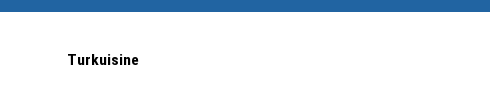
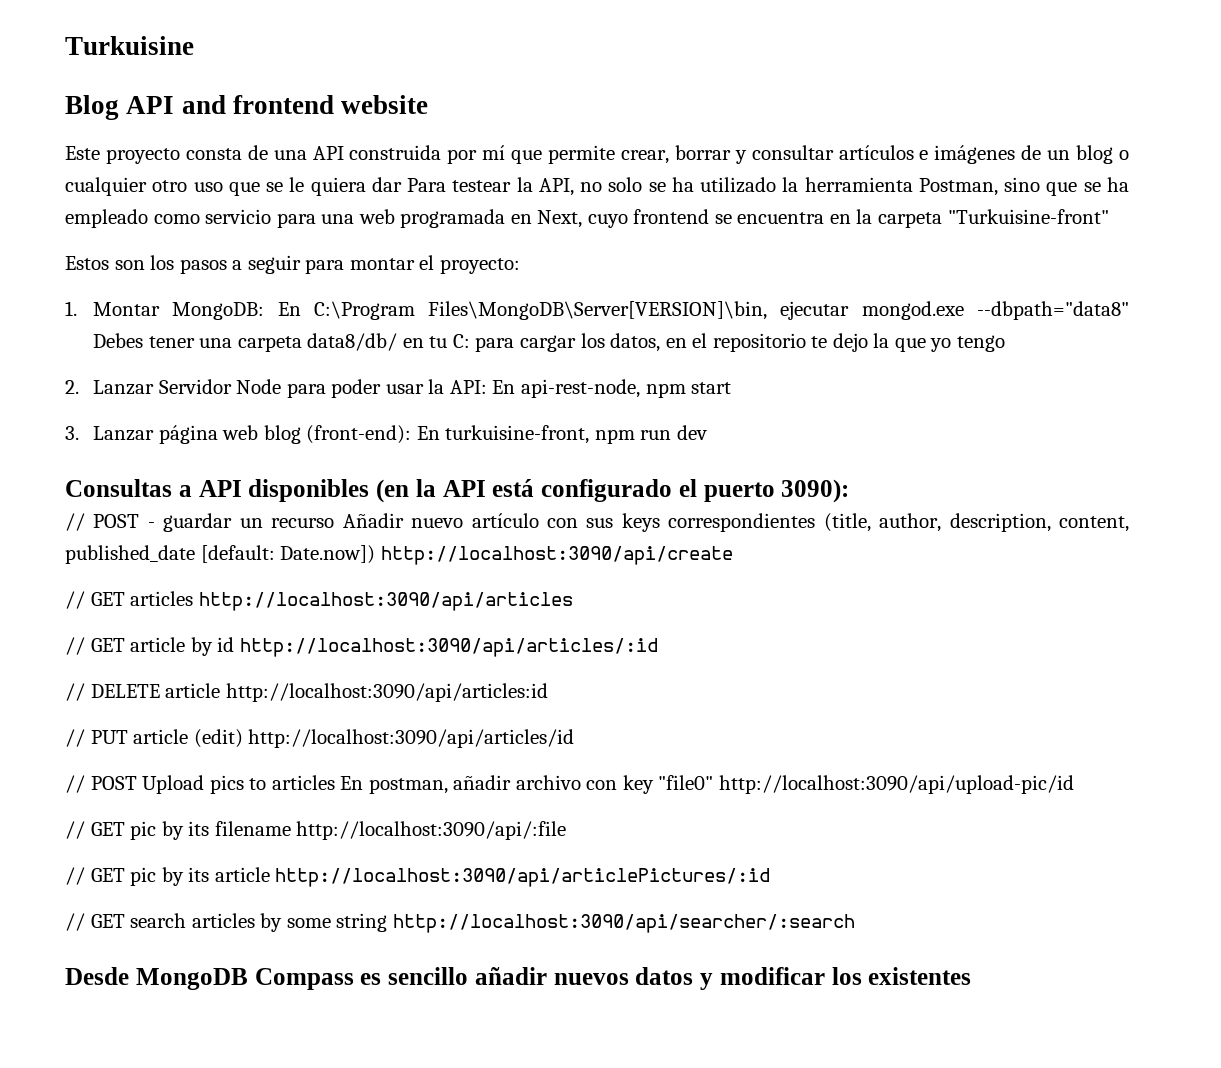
(139, 59) none -> [65,95,429,120] [65,145,1130,164] [65,177,1129,196] [65,209,1109,228] [65,255,520,274] [65,301,1129,320] [93,333,1005,352] [65,379,732,398] [65,425,707,444] [65,479,850,503] [65,513,1129,532] [65,545,733,565] [65,591,573,611] [65,637,658,657] [65,683,548,702] [65,729,575,748] [65,775,1074,794] [65,821,567,840] [65,867,771,887] [65,913,855,933] [65,967,972,990] // Blog API and frontend website // Este proyecto consta de una API construida por mí que permite crear, borrar y consultar artículos e imágenes de un blog o cualquier otro uso que se le quiera dar Para testear la API, no solo se ha utilizado la herramienta Postman, sino que se ha empleado como servicio para una web programada en Next, cuyo frontend se encuentra en la carpeta "Turkuisine-front" // Estos son los pasos a seguir para montar el proyecto: // 1. Montar MongoDB: En C:\Program Files\MongoDB\Server[VERSION]\bin, ejecutar mongod.exe --dbpath="data8" Debes tener una carpeta data8/db/ en tu C: para cargar los datos, en el repositorio te dejo la que yo tengo // 2. Lanzar Servidor Node para poder usar la API: En api-rest-node, npm start // 3. Lanzar página web blog (front-end): En turkuisine-front, npm run dev // Consultas a API disponibles (en la API está configurado el puerto 3090): // // POST - guardar un recurso Añadir nuevo artículo con sus keys correspondientes (title, author, description, content, published_date [default: Date.now]) http://localhost:3090/api/create // // GET articles http://localhost:3090/api/articles // // GET article by id http://localhost:3090/api/articles/:id // // DELETE article http://localhost:3090/api/articles:id // // PUT article (edit) http://localhost:3090/api/articles/id // // POST Upload pics to articles En postman, añadir archivo con key "file0" http://localhost:3090/api/upload-pic/id // // GET pic by its filename http://localhost:3090/api/:file // // GET pic by its article http://localhost:3090/api/articlePictures/:id // // GET search articles by some string http://localhost:3090/api/searcher/:search // Desde MongoDB Compass es sencillo añadir nuevos datos y modificar los existentes

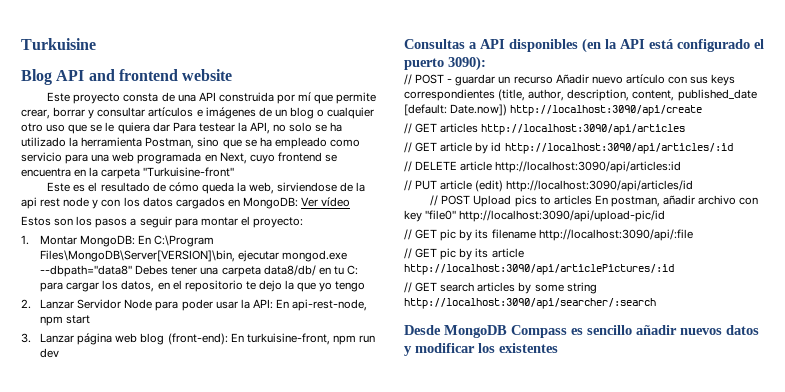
(1109, 216) none -> [47,182,366,194] [21,197,351,209] // Este es el resultado de cómo queda la web, sirviendose de la api rest node y con los datos cargados en MongoDB: Ver vídeo

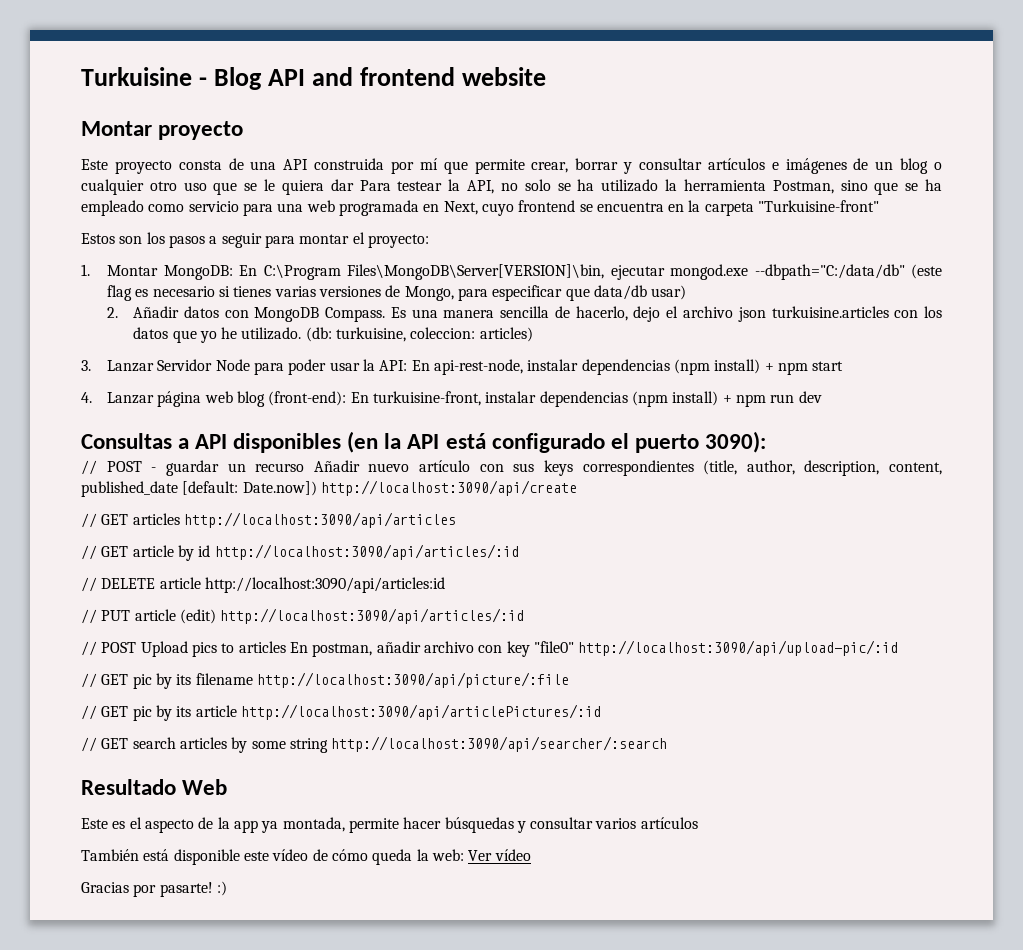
(96, 44) // -> [199,77,208,86] -
(233, 75) none -> [81,121,244,140] // Montar proyecto
[47,182,366,194] [21,197,351,209] // Este es el resultado de cómo queda la web, sirviendose de la api rest node y con los datos cargados en MongoDB: Ver vídeo -> (880, 206) none
[40,265,358,277] [40,280,366,292] [21,299,31,309] --dbpath="data8" Debes tener una carpeta data8/db/ en tu C: para cargar los datos, en el repositorio te dejo la que yo tengo // 2. -> [754,264,943,280] [107,285,687,301] [107,306,942,322] [133,327,533,343] [81,360,91,371] --dbpath="C:/data/db" (este flag es necesario si tienes varias versiones de Mongo, para especificar que data/db usar) // 2. Añadir datos con MongoDB Compass. Es una manera sencilla de hacerlo, dejo el archivo json turkuisine.articles con los datos que yo he utilizado. (db: turkuisine, coleccion: articles) // 3.
(368, 305) none -> [527,359,774,375] instalar dependencias (npm install) +
[21,333,31,343] 3. -> [81,392,92,403] 4.
(330, 339) none -> [485,391,732,407] instalar dependencias (npm install) +
[506,180,694,192] http://localhost:3090/api/articles/id -> [220,608,525,624] http://localhost:3090/api/articles/:id
[459,210,666,222] http://localhost:3090/api/upload-pic/id -> [578,640,899,656] http://localhost:3090/api/upload-pic/:id
[538,229,693,241] http://localhost:3090/api/:file -> [256,672,569,688] http://localhost:3090/api/picture/:file
[404,325,759,338] [404,343,558,356] Desde MongoDB Compass es sencillo añadir nuevos datos y modificar los existentes -> [81,779,228,795] [81,817,698,833] [81,849,531,865] [81,881,227,897] Resultado Web // Este es el aspecto de la app ya montada, permite hacer búsquedas y consultar varios artículos // También está disponible este vídeo de cómo queda la web: Ver vídeo // Gracias por pasarte! :)

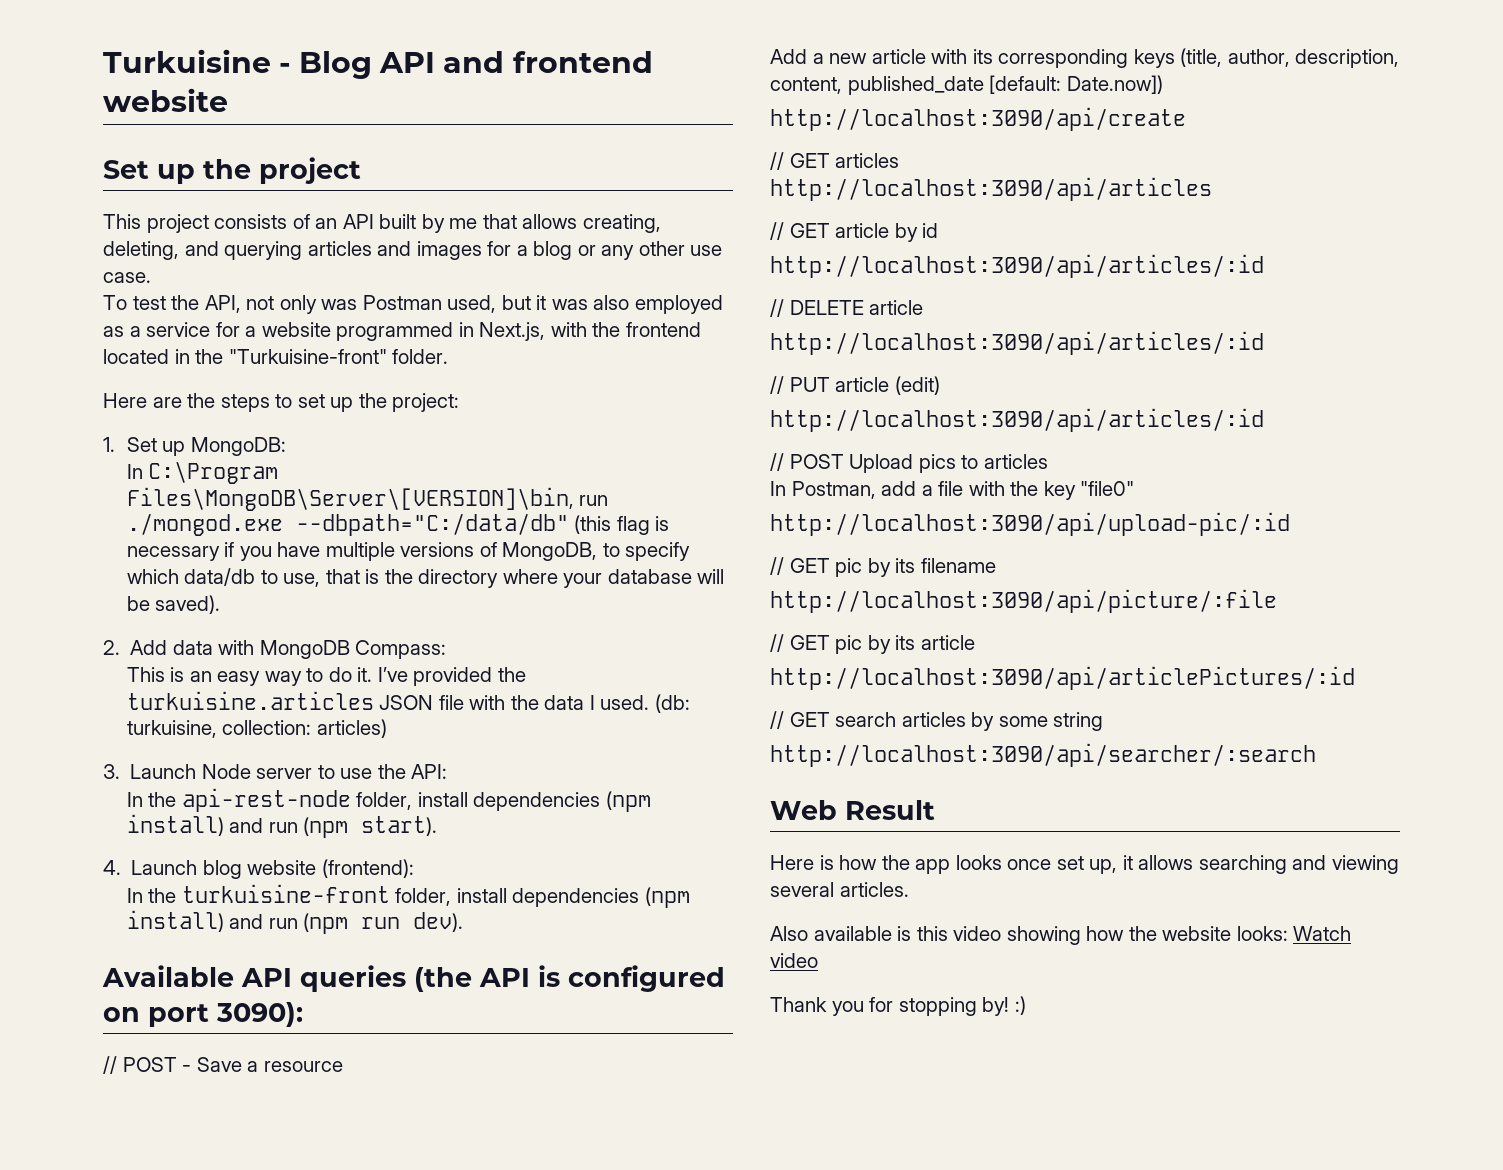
[81,121,244,140] [81,158,943,174] [81,179,943,195] [81,200,880,216] [81,232,429,248] Montar proyecto // Este proyecto consta de una API construida por mí que permite crear, borrar y consultar artículos e imágenes de un blog o cualquier otro uso que se le quiera dar Para testear la API, no solo se ha utilizado la herramienta Postman, sino que se ha empleado como servicio para una web programada en Next, cuyo frontend se encuentra en la carpeta "Turkuisine-front" // Estos son los pasos a seguir para montar el proyecto: -> [103,157,361,184] [103,214,661,233] [103,241,723,260] [103,272,151,283] [103,295,723,314] [103,322,701,341] [103,349,449,364] [103,393,460,412] Set up the project // This project consists of an API built by me that allows creating, deleting, and querying articles and images for a blog or any other use case. // To test the API, not only was Postman used, but it was also employed as a service for a website programmed in Next.js, with the frontend located in the "Turkuisine-front" folder. // Here are the steps to set up the project:
[107,265,159,276] Montar -> [126,437,186,456] Set up
[239,264,943,280] [107,285,687,301] [107,306,942,322] [133,327,302,343] En C:\Program Files\MongoDB\Server[VERSION]\bin, ejecutar mongod.exe --dbpath="C:/data/db" (este flag es necesario si tienes varias versiones de Mongo, para especificar que data/db usar) // 2. Añadir datos con MongoDB Compass. Es una manera sencilla de hacerlo, dejo el archivo json turkuisine.articles con los datos que yo he utilizado. -> [126,461,279,484] [126,487,609,511] [126,513,670,536] [126,542,691,561] [126,568,725,588] [126,595,221,614] [103,640,447,659] [126,667,526,686] [126,691,650,710] // In C:\Program Files\MongoDB\Server\[VERSION]\bin, run ./mongod.exe --dbpath="C:/data/db" (this flag is necessary if you have multiple versions of MongoDB, to specify which data/db to use, that is the directory where your database will be saved). // 2. Add data with MongoDB Compass: // This is an easy way to do it. I’ve provided the turkuisine.articles JSON file with the data I used.
[410,327,476,339] coleccion: -> [222,720,312,735] collection:
[107,359,844,375] [81,391,822,407] [81,431,766,453] [81,460,694,476] Lanzar Servidor Node para poder usar la API: En api-rest-node, instalar dependencias (npm install) + npm start // 4. Lanzar página web blog (front-end): En turkuisine-front, instalar dependencias (npm install) + npm run dev // Consultas a API disponibles (en la API está configurado el puerto 3090): // // POST - guardar un recurso Añadir nuevo artículo con sus keys correspondientes -> [130,764,448,779] [126,788,651,812] [126,814,438,838] [103,859,414,879] [126,884,690,908] [126,910,464,934] [102,965,725,992] [103,1002,303,1027] [103,1056,343,1074] [770,49,1175,68] Launch Node server to use the API: // In the api-rest-node folder, install dependencies (npm install) and run (npm start). // 4. Launch blog website (frontend): // In the turkuisine-front folder, install dependencies (npm install) and run (npm run dev). // Available API queries (the API is configured on port 3090): // // POST - Save a resource // Add a new article with its corresponding keys
(317, 488) none -> (1163, 84) //
(180, 519) none -> (900, 160) //
(211, 551) none -> (939, 230) //
[204,577,445,593] http://localhost:3090/api/articles:id -> [770,331,1264,355] // http://localhost:3090/api/articles/:id
(216, 616) none -> (940, 385) //
[289,641,503,657] En postman, añadir archivo con -> [770,481,1039,499] // In Postman, add a file with the
(574, 647) none -> (1135, 488) //
(253, 679) none -> (996, 565) //
(237, 711) none -> (975, 642) //
(328, 745) none -> (1104, 721) //
[81,779,176,795] Resultado -> (1316, 755) none
[81,817,698,833] [81,849,531,865] [81,882,213,897] // Este es el aspecto de la app ya montada, permite hacer búsquedas y consultar varios artículos // También está disponible este vídeo de cómo queda la web: Ver vídeo // Gracias por pasarte! -> [845,800,935,820] [770,855,1399,874] [770,882,909,897] [770,926,1352,945] [770,953,818,968] [770,997,1010,1016] Result // Here is how the app looks once set up, it allows searching and viewing several articles. // Also available is this video showing how the website looks: Watch video // Thank you for stopping by!

